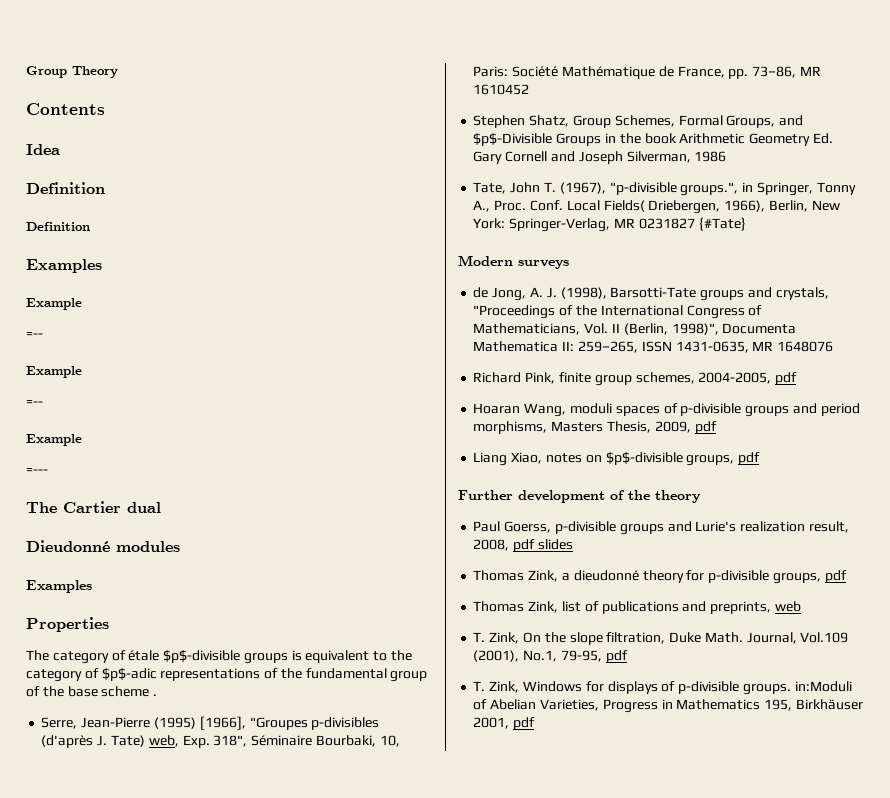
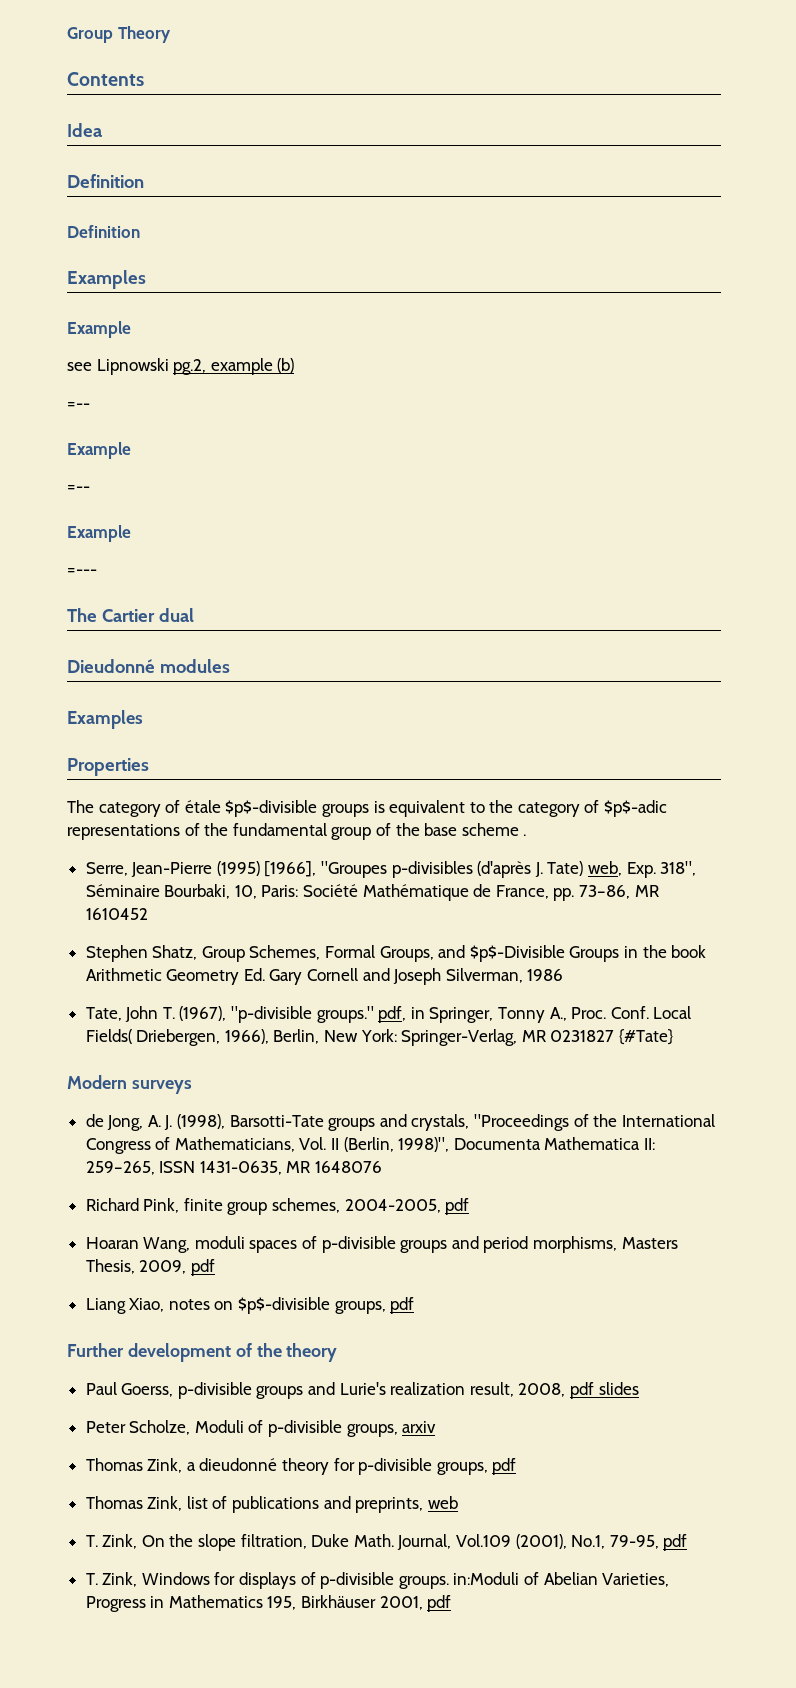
(82, 304) none -> [67,358,295,375] // see Lipnowski pg.2, example (b)
[680,182,739,196] groups.", -> [316,1006,407,1023] groups." pdf,
(573, 544) none -> [85,1420,437,1437] // Peter Scholze, Moduli of p-divisible groups, arxiv

